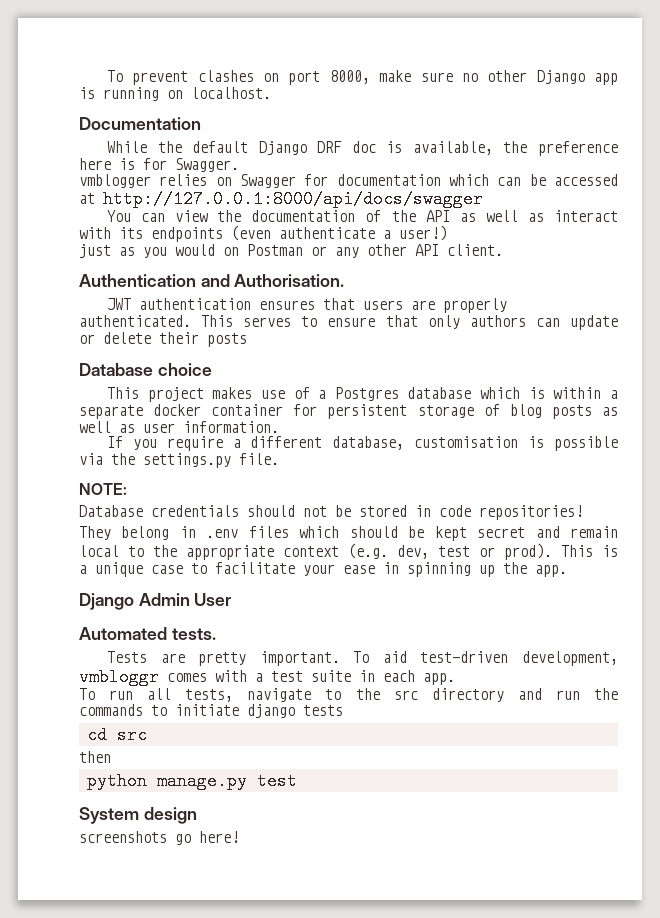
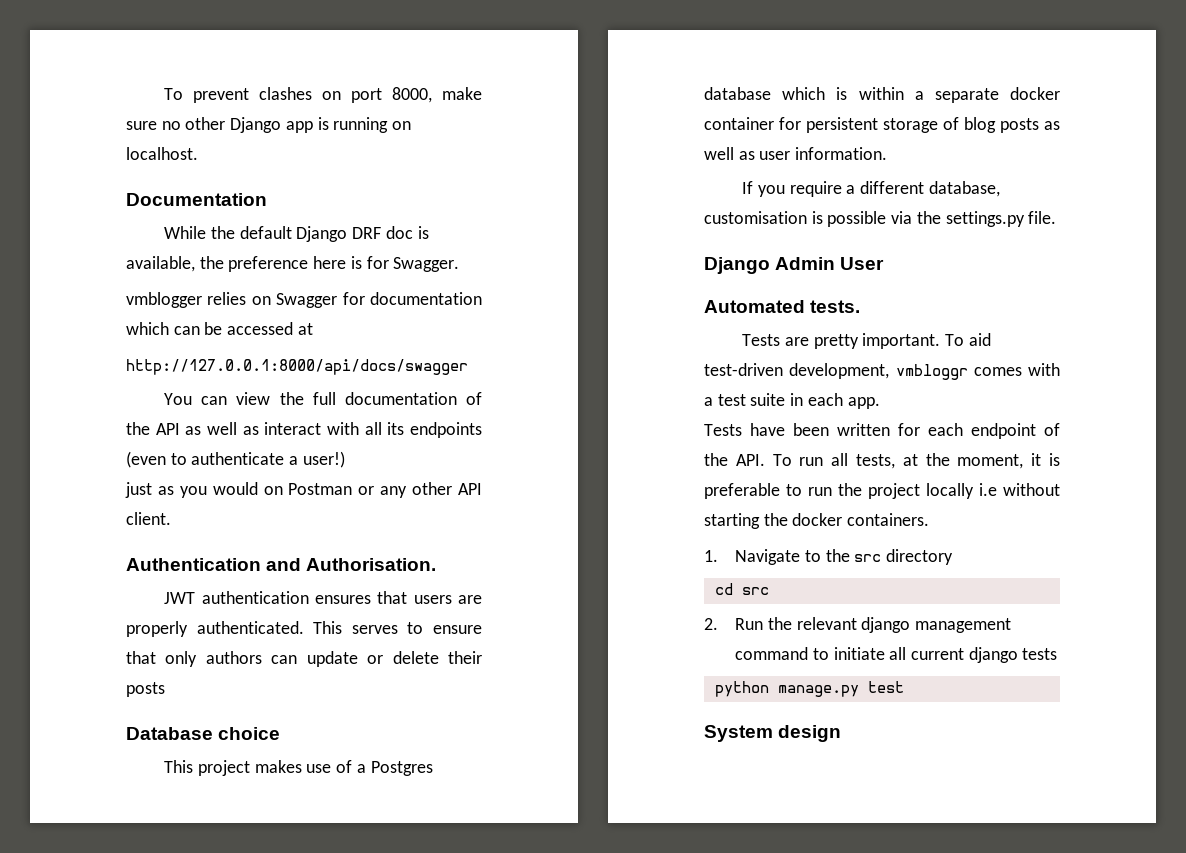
(95, 198) none -> (313, 329) //
(242, 216) none -> [312,392,336,405] full
(111, 233) none -> [364,422,382,435] all
(271, 233) none -> [170,453,187,465] to
[79,483,127,495] [79,505,583,520] [79,526,618,541] [79,543,618,560] [79,562,567,577] // NOTE: // Database credentials should not be stored in code repositories! // They belong in .env files which should be kept secret and remain local to the appropriate context (e.g. dev, test or prod). This is a unique case to facilitate your ease in spinning up the app. -> (1057, 217) none
[79,688,618,702] [79,704,343,718] [86,726,147,744] [79,751,111,763] To run all tests, navigate to the src directory and run the commands to initiate django tests // cd src // then -> [704,423,1060,439] [704,453,1060,469] [704,483,1060,499] [704,513,930,529] [704,549,954,565] [714,583,769,595] [704,617,1012,633] [735,647,1058,663] Tests have been written for each endpoint of the API. To run all tests, at the moment, it is preferable to run the project locally i.e without starting the docker containers. // 1. Navigate to the src directory // cd src // 2. Run the relevant django management command to initiate all current django tests
[79,831,239,845] // screenshots go here! -> (842, 733) none

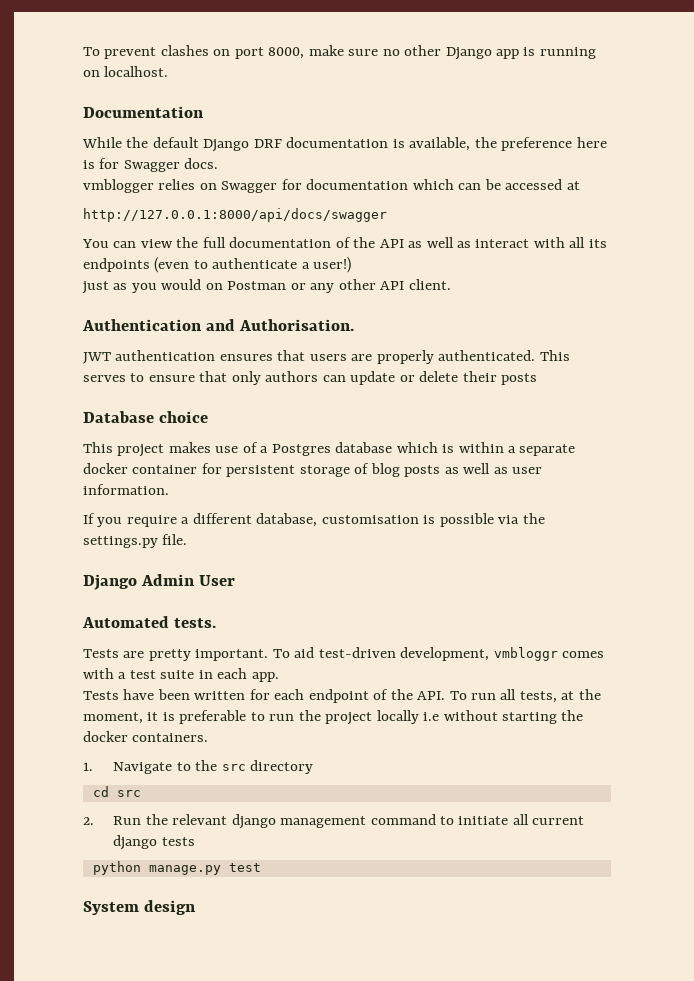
[385,226,413,239] doc -> [286,137,389,148] documentation
[393,257,460,272] Swagger. -> [123,158,219,172] Swagger docs.

